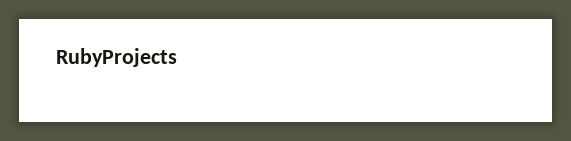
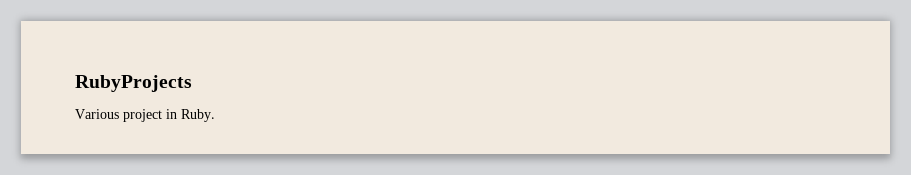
(177, 57) none -> [75,109,215,122] // Various project in Ruby.

